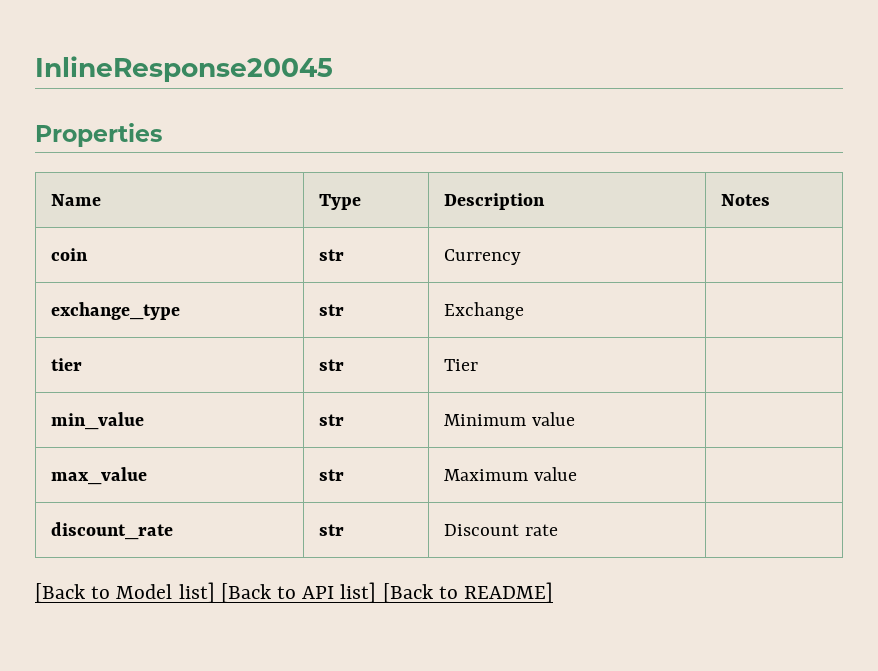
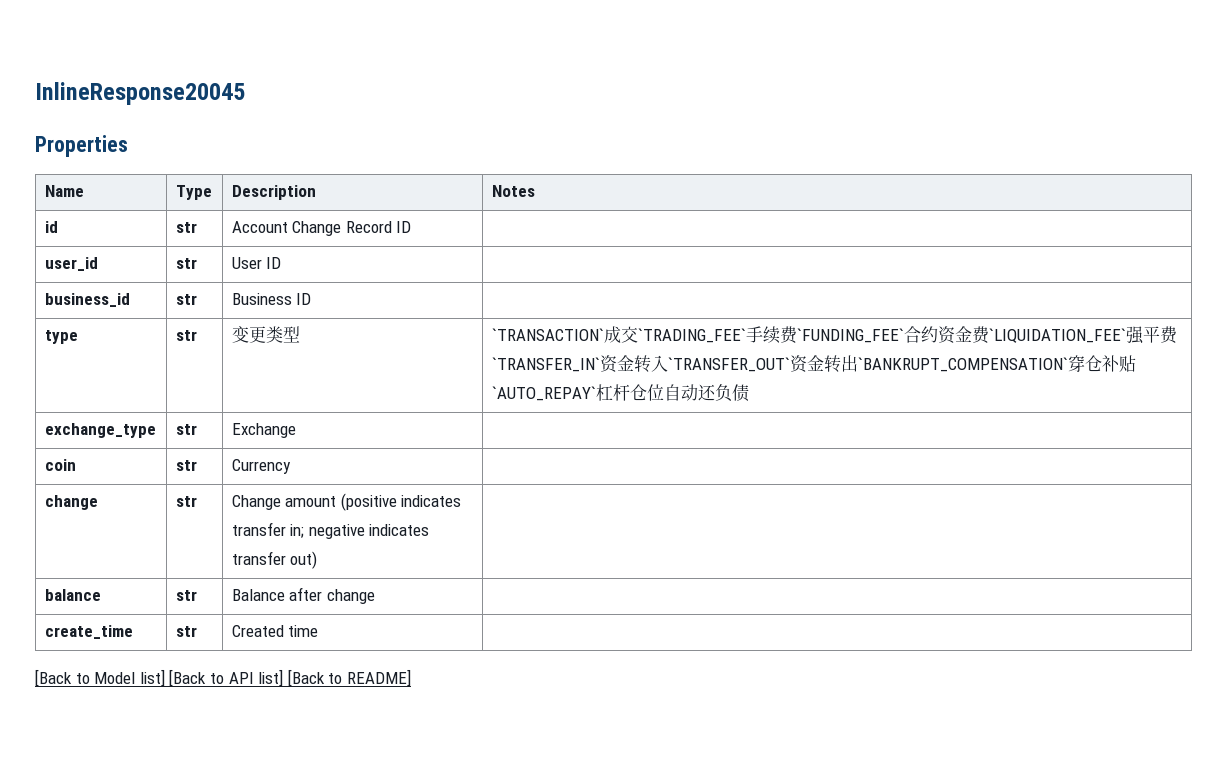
[51,248,89,261] [319,249,345,261] [444,249,522,265] coin | str | Currency | -> [44,221,58,233] [175,222,197,233] [231,221,412,236] [44,257,98,271] [175,258,197,269] [231,257,282,269] [44,293,130,307] [175,294,197,305] [231,293,312,305] [44,330,78,344] [175,330,197,341] [231,326,300,343] [491,326,1178,344] [491,355,1136,373] [491,384,749,402] id | str | Account Change Record ID | // user_id | str | User ID | // business_id | str | Business ID | // type | str | 变更类型 | `TRANSACTION`成交`TRADING_FEE`手续费`FUNDING_FEE`合约资金费`LIQUIDATION_FEE`强平费`TRANSFER_IN`资金转入`TRANSFER_OUT`资金转出`BANKRUPT_COMPENSATION`穿仓补贴`AUTO_REPAY`杠杆仓位自动还负债
[51,358,83,371] [319,359,345,371] [444,359,479,371] [51,412,145,430] [319,414,345,426] [444,412,575,426] [51,467,148,485] [319,469,345,481] [444,467,577,481] [51,522,174,540] [319,524,345,536] [444,524,558,536] tier | str | Tier | // min_value | str | Minimum value | // max_value | str | Maximum value | // discount_rate | str | Discount rate -> [44,459,76,471] [175,460,197,471] [231,459,291,474] [44,495,98,510] [175,496,197,507] [231,493,462,511] [231,522,430,539] [231,551,318,569] [44,589,101,601] [175,590,197,601] [231,587,375,604] [44,625,133,639] [175,626,197,637] [231,625,319,637] coin | str | Currency | // change | str | Change amount (positive indicates transfer in; negative indicates transfer out) | // balance | str | Balance after change | // create_time | str | Created time

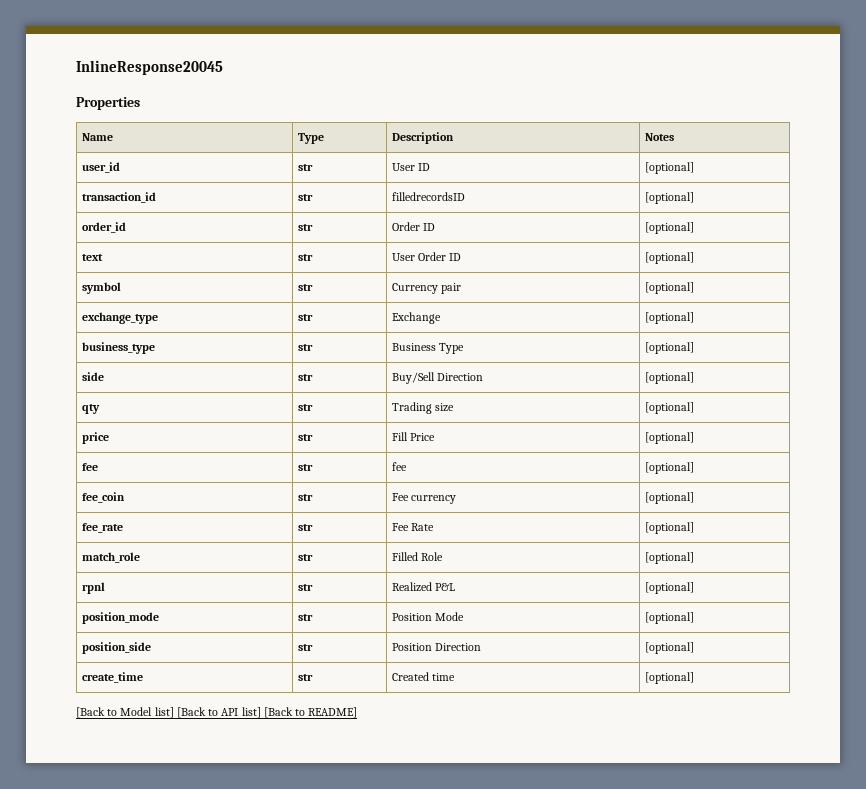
[44,221,58,233] [175,222,197,233] [231,221,412,236] // id | str | Account Change Record ID | -> (674, 137) none
[44,293,130,307] [175,294,197,305] [231,293,312,305] [44,330,78,344] [175,330,197,341] [231,326,300,343] [491,326,1178,344] [491,355,1136,373] [491,384,749,402] // business_id | str | Business ID | // type | str | 变更类型 | `TRANSACTION`成交`TRADING_FEE`手续费`FUNDING_FEE`合约资金费`LIQUIDATION_FEE`强平费`TRANSFER_IN`资金转入`TRANSFER_OUT`资金转出`BANKRUPT_COMPENSATION`穿仓补贴`AUTO_REPAY`杠杆仓位自动还负债 -> [644,162,694,174] [81,192,156,203] [297,194,313,201] [391,192,465,201] [644,192,694,204] [81,222,126,233] [297,224,313,231] [391,222,436,231] [644,222,694,234] [81,254,103,261] [297,254,313,261] [391,252,462,261] [644,252,694,264] [81,282,121,294] [297,284,313,291] [391,283,462,294] [644,282,694,294] [optional] // transaction_id | str | filledrecordsID | [optional] // order_id | str | Order ID | [optional] // text | str | User Order ID | [optional] // symbol | str | Currency pair | [optional]
[44,459,76,471] [175,460,197,471] [231,459,291,474] [44,495,98,510] [175,496,197,507] [231,493,462,511] [231,522,430,539] [231,551,318,569] [44,589,101,601] [175,590,197,601] [231,587,375,604] // coin | str | Currency | // change | str | Change amount (positive indicates transfer in; negative indicates transfer out) | // balance | str | Balance after change | -> [644,312,694,324] [81,342,155,354] [297,344,313,351] [391,343,465,354] [644,342,694,354] [81,372,104,381] [297,374,313,381] [391,372,484,384] [644,372,694,384] [81,404,100,414] [297,404,313,411] [391,402,455,414] [644,402,694,414] [81,432,109,444] [297,434,313,441] [391,432,436,441] [644,432,694,444] [81,463,98,471] [297,464,313,471] [391,462,407,471] [644,462,694,474] [81,492,125,503] [297,494,313,501] [391,493,457,504] [644,492,694,504] [81,523,123,533] [297,524,313,531] [391,523,435,531] [644,522,694,534] [81,552,140,563] [297,554,313,561] [391,552,444,561] [644,552,694,564] [81,582,105,594] [297,584,313,591] [391,582,456,592] [644,582,694,594] [81,612,159,624] [297,614,313,621] [391,612,465,621] [644,612,694,624] [81,642,151,654] [297,644,313,651] [391,643,482,651] [644,642,694,654] [optional] // business_type | str | Business Type | [optional] // side | str | Buy/Sell Direction | [optional] // qty | str | Trading size | [optional] // price | str | Fill Price | [optional] // fee | str | fee | [optional] // fee_coin | str | Fee currency | [optional] // fee_rate | str | Fee Rate | [optional] // match_role | str | Filled Role | [optional] // rpnl | str | Realized P&L | [optional] // position_mode | str | Position Mode | [optional] // position_side | str | Position Direction | [optional]
(319, 631) none -> [644,672,694,684] [optional]

